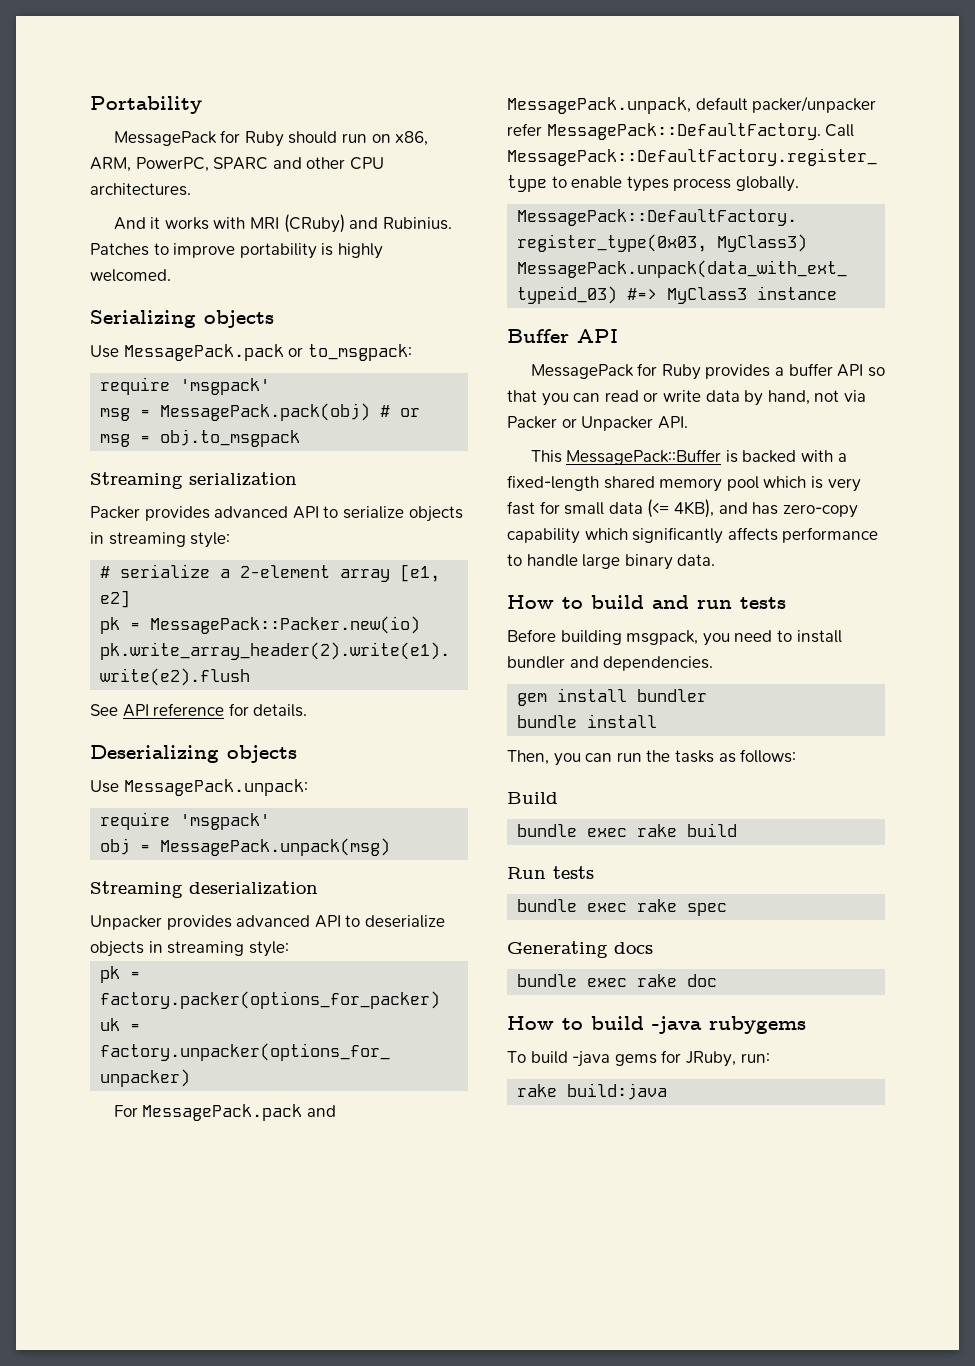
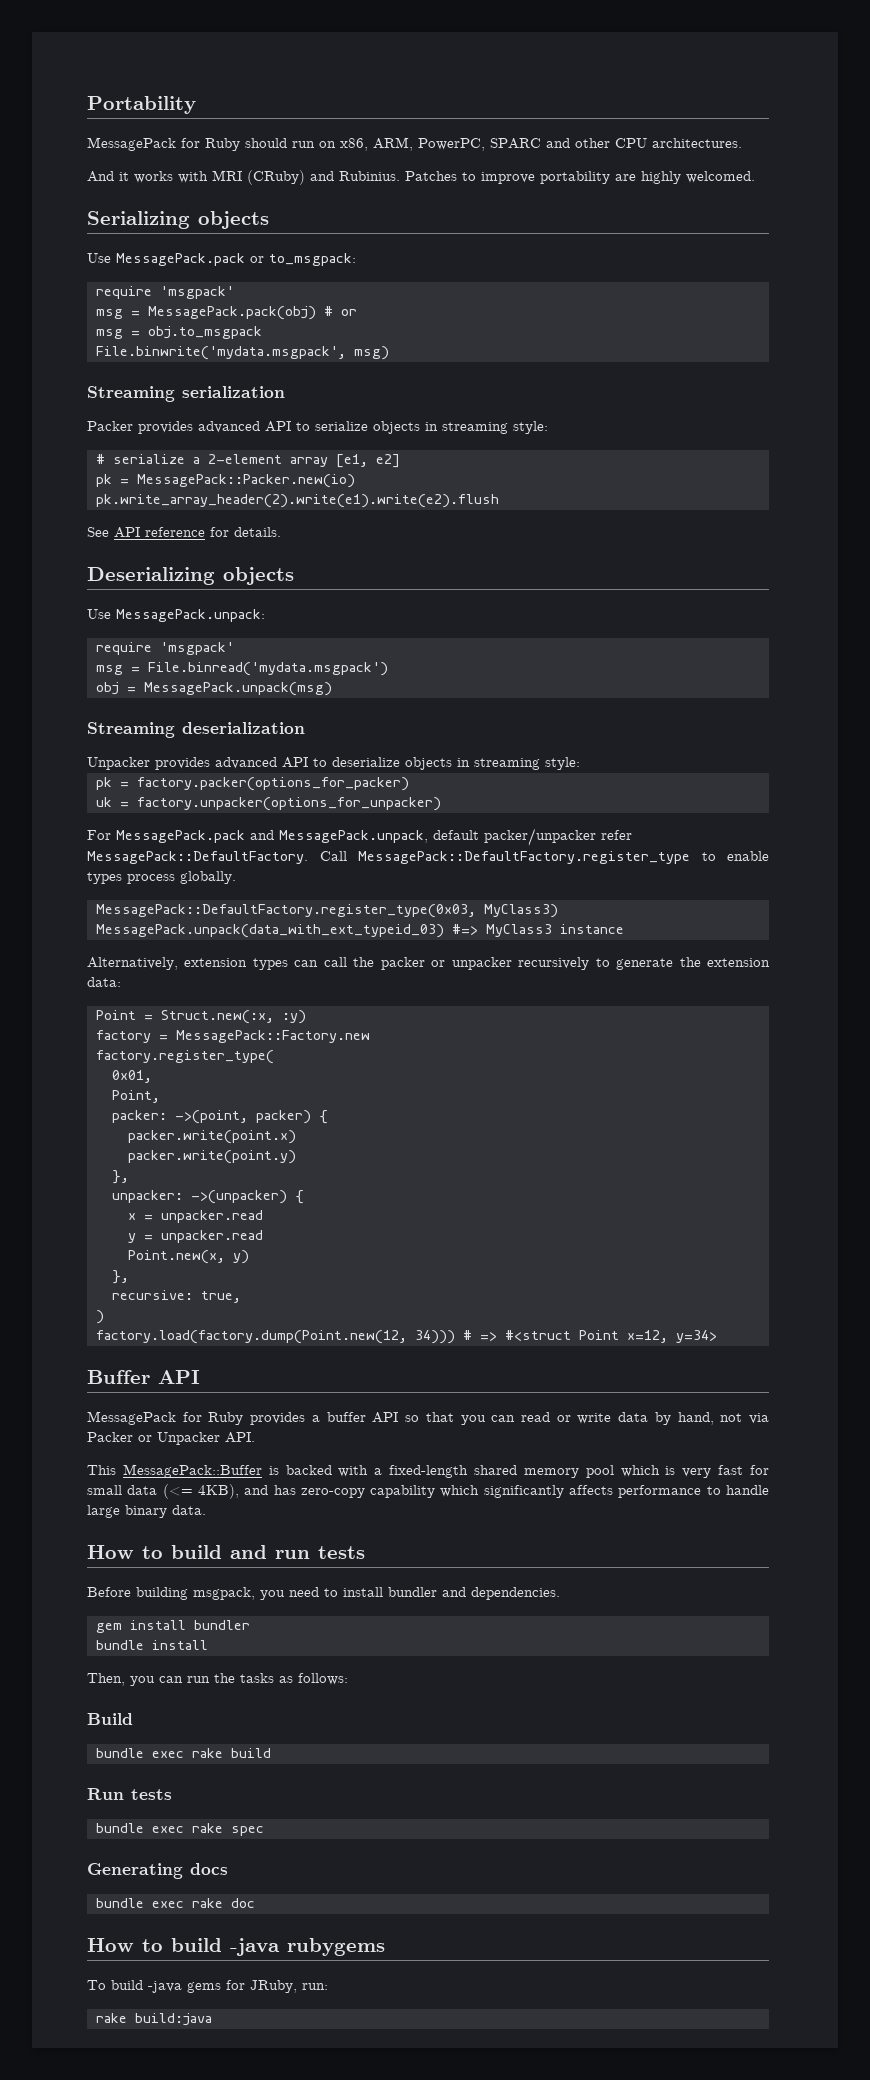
[321,243,334,256] is -> [615,174,636,181] are
(301, 438) none -> [95,346,389,360] // File.binwrite('mydata.msgpack', msg)
(271, 821) none -> [95,662,388,676] // msg = File.binread('mydata.msgpack')
(838, 293) none -> [87,957,770,970] [87,977,121,987] [95,1010,306,1024] [95,1030,370,1043] [95,1050,274,1064] [111,1070,152,1083] [111,1090,160,1103] [111,1110,328,1124] [127,1130,296,1144] [127,1150,296,1164] [111,1170,129,1184] [111,1190,304,1204] [127,1210,263,1223] [127,1230,263,1243] [127,1250,249,1264] [111,1270,129,1284] [111,1290,241,1303] [95,1310,104,1324] [95,1330,717,1344] // Alternatively, extension types can call the packer or unpacker recursively to generate the extension data: // Point = Struct.new(:x, :y) // factory = MessagePack::Factory.new // factory.register_type( // 0x01, // Point, // packer: ->(point, packer) { // packer.write(point.x) // packer.write(point.y) // }, // unpacker: ->(unpacker) { // x = unpacker.read // y = unpacker.read // Point.new(x, y) // }, // recursive: true, // ) // factory.load(factory.dump(Point.new(12, 34))) # => #<struct Point x=12, y=34>

